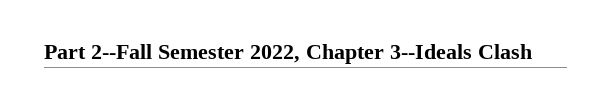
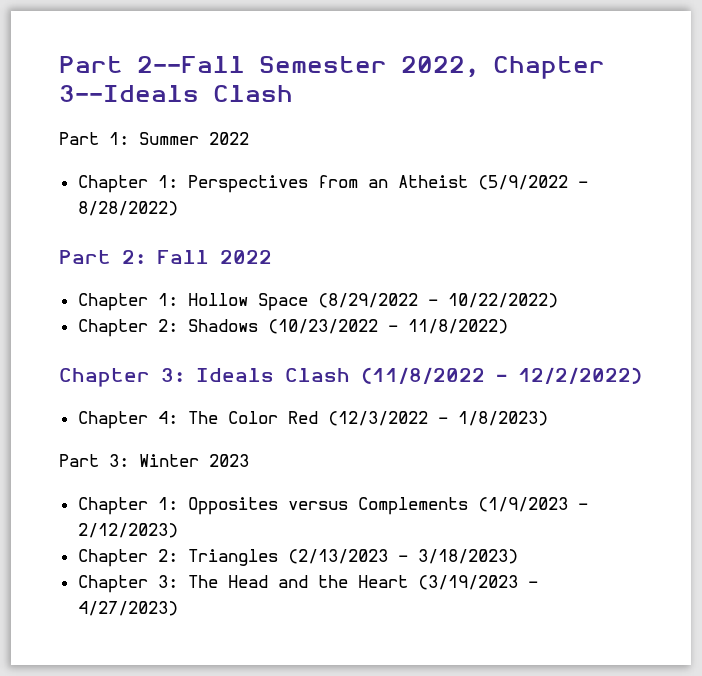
(532, 51) none -> [59,132,249,145] [77,175,588,193] [77,201,178,216] [59,250,272,264] [77,293,558,311] [77,319,508,337] [59,367,642,387] [77,411,548,429] [59,454,249,467] [77,497,588,515] [77,523,178,538] [77,549,518,567] [77,575,538,593] [77,601,178,616] // Part 1: Summer 2022 // Chapter 1: Perspectives from an Atheist (5/9/2022 – 8/28/2022) // Part 2: Fall 2022 // Chapter 1: Hollow Space (8/29/2022 – 10/22/2022) // Chapter 2: Shadows (10/23/2022 – 11/8/2022) // Chapter 3: Ideals Clash (11/8/2022 – 12/2/2022) // Chapter 4: The Color Red (12/3/2022 – 1/8/2023) // Part 3: Winter 2023 // Chapter 1: Opposites versus Complements (1/9/2023 – 2/12/2023) // Chapter 2: Triangles (2/13/2023 – 3/18/2023) // Chapter 3: The Head and the Heart (3/19/2023 – 4/27/2023)

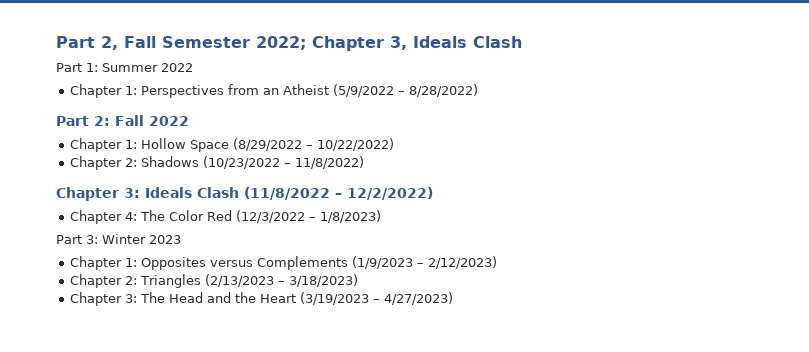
[59,56,605,79] [59,85,199,102] Part 2--Fall Semester 2022, Chapter 3--Ideals -> [56,36,467,51] Part 2, Fall Semester 2022; Chapter 3, Ideals

